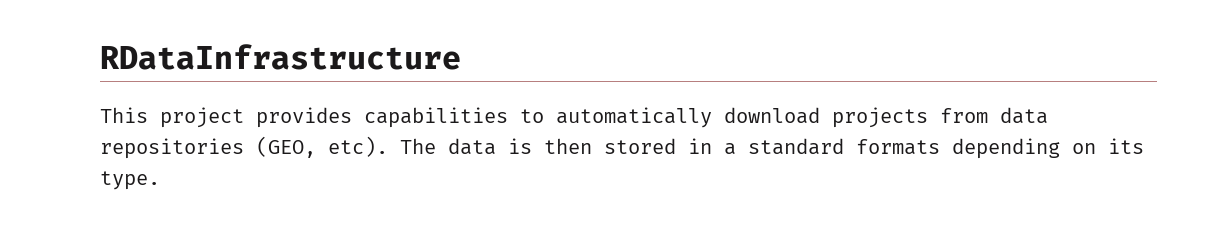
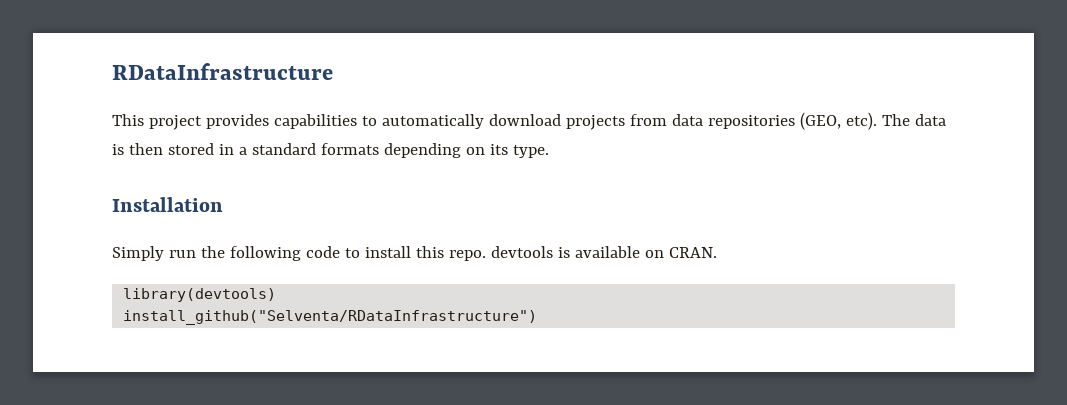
(160, 180) none -> [112,197,223,212] [112,246,717,261] [123,288,277,302] [123,310,538,325] // Installation // Simply run the following code to install this repo. devtools is available on CRAN. // library(devtools) // install_github("Selventa/RDataInfrastructure")

